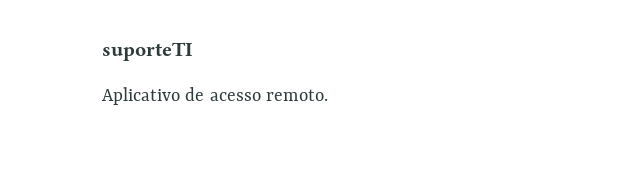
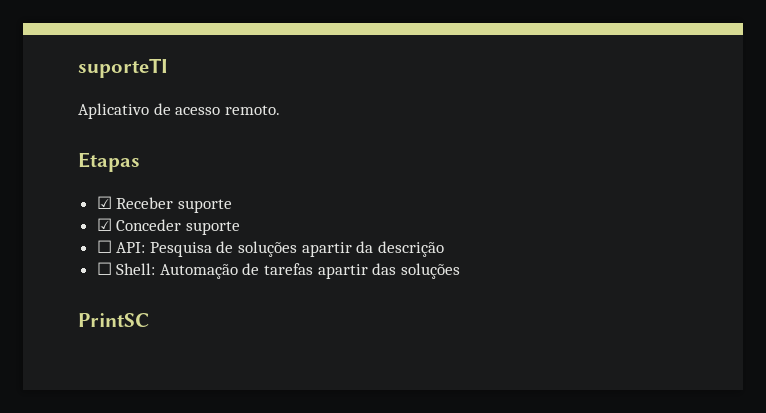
(329, 95) none -> [78,152,140,172] [96,196,232,213] [96,218,240,235] [96,240,444,257] [96,262,460,279] [78,313,149,327] // Etapas // ☑ Receber suporte // ☑ Conceder suporte // ☐ API: Pesquisa de soluções apartir da descrição // ☐ Shell: Automação de tarefas apartir das soluções // PrintSC

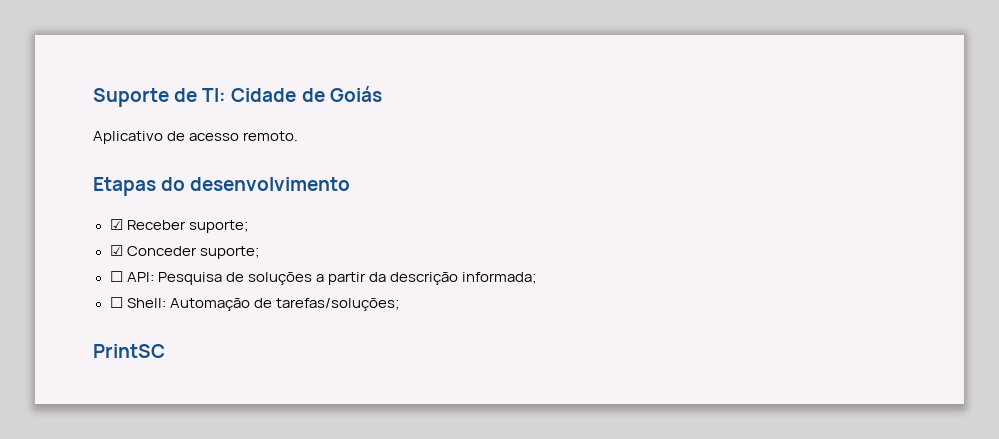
[78,58,168,78] suporteTI -> [93,86,382,107] Suporte de TI: Cidade de Goiás
(140, 162) none -> [161,177,351,191] do desenvolvimento
[177,199,232,213] suporte -> [188,220,249,233] suporte;
[185,221,240,235] suporte -> [199,246,260,259] suporte;
[301,242,352,257] apartir -> [315,272,366,285] a partir
(444, 249) none -> [461,272,537,284] informada;
[264,263,460,279] tarefas apartir das soluções -> [275,298,400,311] tarefas/soluções;

